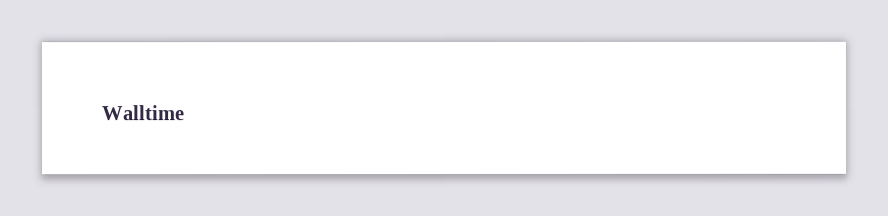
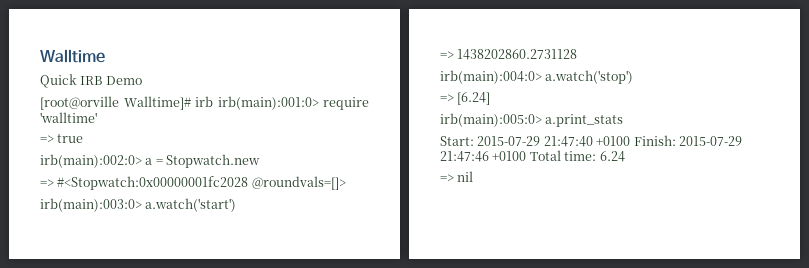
(185, 113) none -> [40,74,142,88] [40,96,369,110] [40,112,97,123] [40,134,84,143] [40,154,261,168] [40,176,346,190] [40,198,237,212] [440,49,578,60] [440,70,634,84] [440,92,491,105] [440,113,624,127] [440,135,742,147] [440,150,625,162] [440,171,474,182] // Quick IRB Demo // [root@orville Walltime]# irb irb(main):001:0> require 'walltime' // => true // irb(main):002:0> a = Stopwatch.new // => #<Stopwatch:0x00000001fc2028 @roundvals=[]> // irb(main):003:0> a.watch('start') // => 1438202860.2731128 // irb(main):004:0> a.watch('stop') // => [6.24] // irb(main):005:0> a.print_stats // Start: 2015-07-29 21:47:40 +0100 Finish: 2015-07-29 21:47:46 +0100 Total time: 6.24 // => nil

